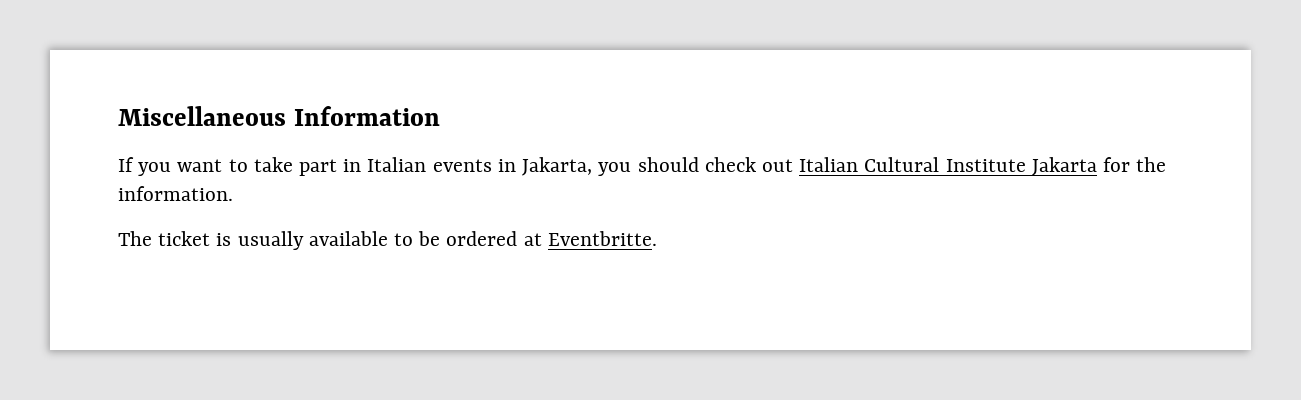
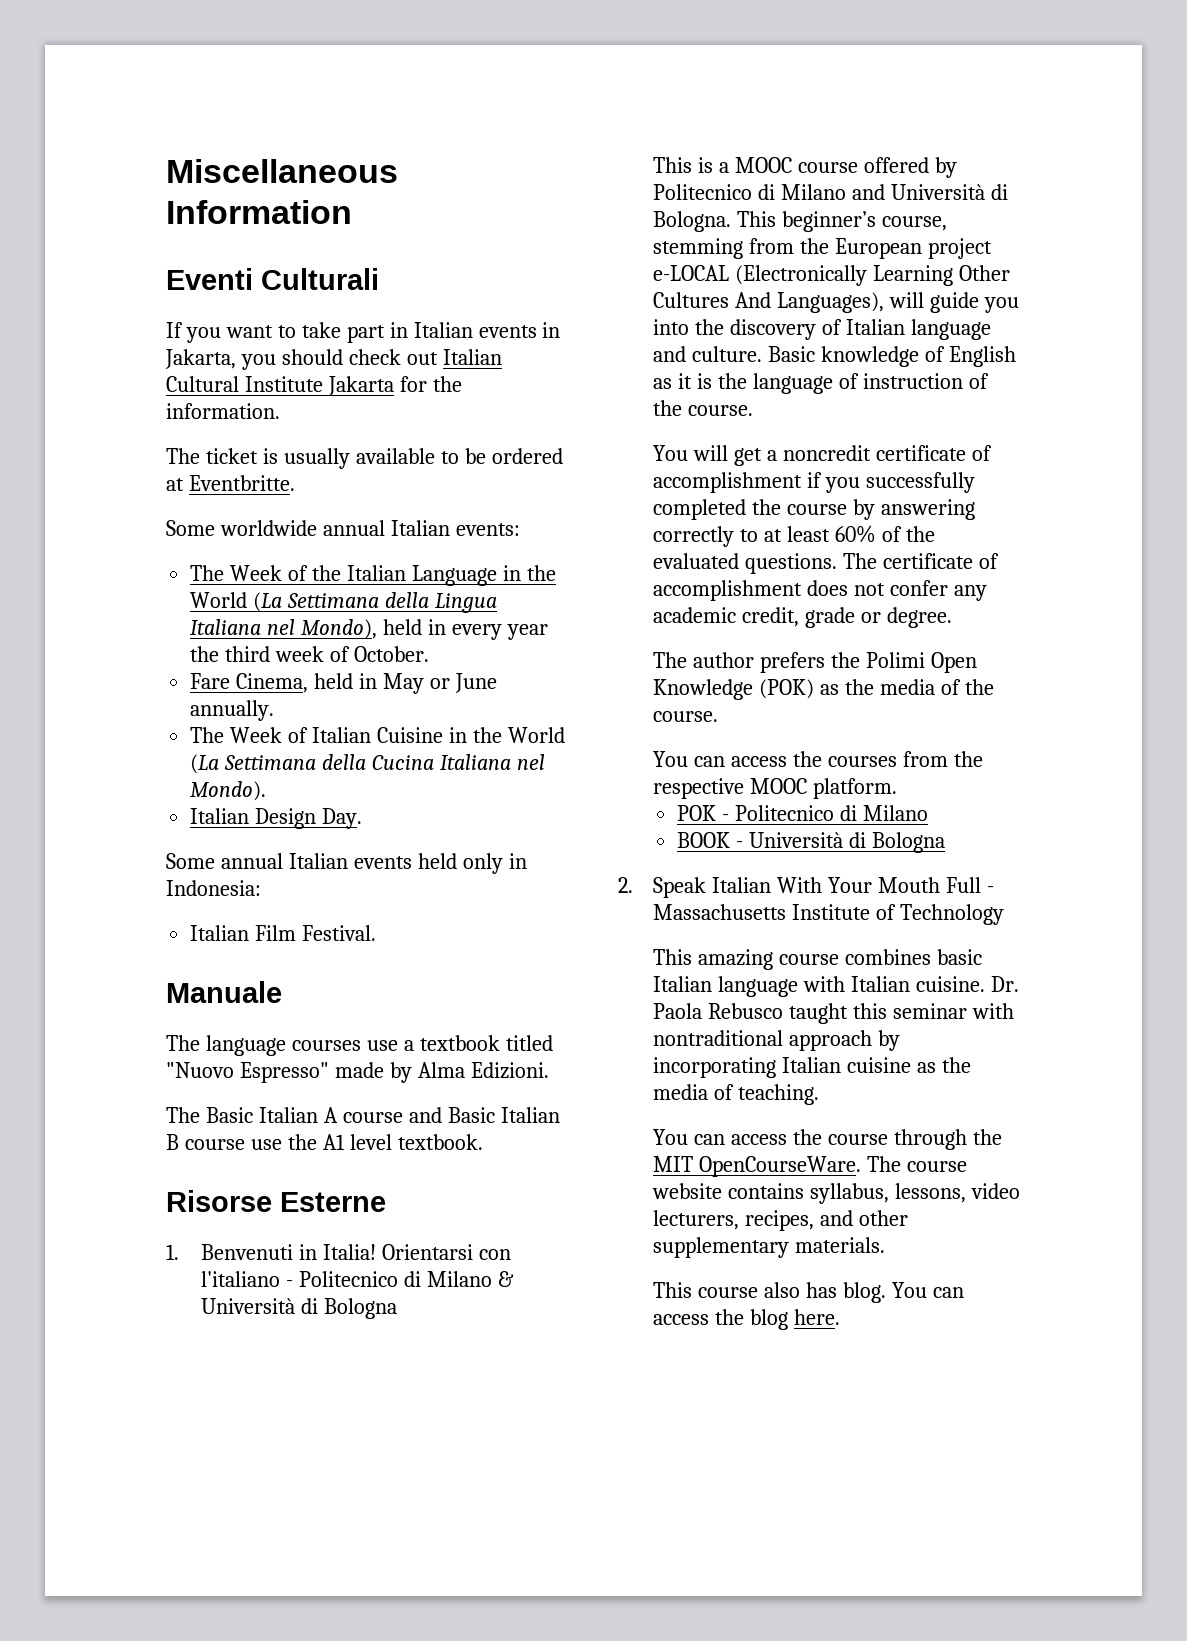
(440, 116) none -> [166,268,379,290] // Eventi Culturali
(657, 238) none -> [166,520,520,536] [190,565,556,586] [190,592,497,613] [190,619,548,640] [190,646,429,662] [190,673,497,694] [190,700,275,721] [190,727,565,743] [190,754,545,774] [190,781,267,801] [190,808,363,829] [166,853,527,874] [166,880,261,896] [190,925,377,941] [166,981,282,1003] [166,1035,553,1056] [166,1062,549,1083] [166,1107,560,1123] [166,1134,483,1150] [166,1190,386,1212] [166,1244,511,1260] [200,1271,514,1287] [200,1298,397,1319] [652,157,957,178] [652,184,1008,200] [652,211,947,232] [652,238,992,259] [652,265,1010,286] [652,292,1019,313] [652,319,991,340] [652,346,1016,367] [652,373,989,394] [652,400,753,416] [652,445,992,466] [652,472,975,493] [652,499,975,520] [652,525,935,547] [652,553,999,574] [652,580,987,601] [652,607,952,628] [652,652,977,673] [652,679,994,700] [652,711,718,722] [652,751,983,767] [652,778,897,799] [677,805,928,821] [677,832,945,853] [618,877,994,898] [652,904,1004,925] [652,949,982,970] [652,976,1019,997] [652,1003,1014,1024] [652,1030,900,1051] [652,1057,971,1078] [652,1084,819,1105] [652,1129,1002,1150] [652,1156,967,1177] [651,1183,1020,1204] [652,1210,908,1231] [652,1237,885,1258] [652,1282,964,1303] [652,1309,840,1330] // Some worldwide annual Italian events: // The Week of the Italian Language in the World (La Settimana della Lingua Italiana nel Mondo), held in every year the third week of October. // Fare Cinema, held in May or June annually. // The Week of Italian Cuisine in the World (La Settimana della Cucina Italiana nel Mondo). // Italian Design Day. // Some annual Italian events held only in Indonesia: // Italian Film Festival. // Manuale // The language courses use a textbook titled "Nuovo Espresso" made by Alma Edizioni. // The Basic Italian A course and Basic Italian B course use the A1 level textbook. // Risorse Esterne // 1. Benvenuti in Italia! Orientarsi con l'italiano - Politecnico di Milano & Università di Bologna // This is a MOOC course offered by Politecnico di Milano and Università di Bologna. This beginner’s course, stemming from the European project e-LOCAL (Electronically Learning Other Cultures And Languages), will guide you into the discovery of Italian language and culture. Basic knowledge of English as it is the language of instruction of the course. // You will get a noncredit certificate of accomplishment if you successfully completed the course by answering correctly to at least 60% of the evaluated questions. The certificate of accomplishment does not confer any academic credit, grade or degree. // The author prefers the Polimi Open Knowledge (POK) as the media of the course. // You can access the courses from the respective MOOC platform. // POK - Politecnico di Milano // BOOK - Università di Bologna // 2. Speak Italian With Your Mouth Full - Massachusetts Institute of Technology // This amazing course combines basic Italian language with Italian cuisine. Dr. Paola Rebusco taught this seminar with nontraditional approach by incorporating Italian cuisine as the media of teaching. // You can access the course through the MIT OpenCourseWare. The course website contains syllabus, lessons, video lecturers, recipes, and other supplementary materials. // This course also has blog. You can access the blog here.

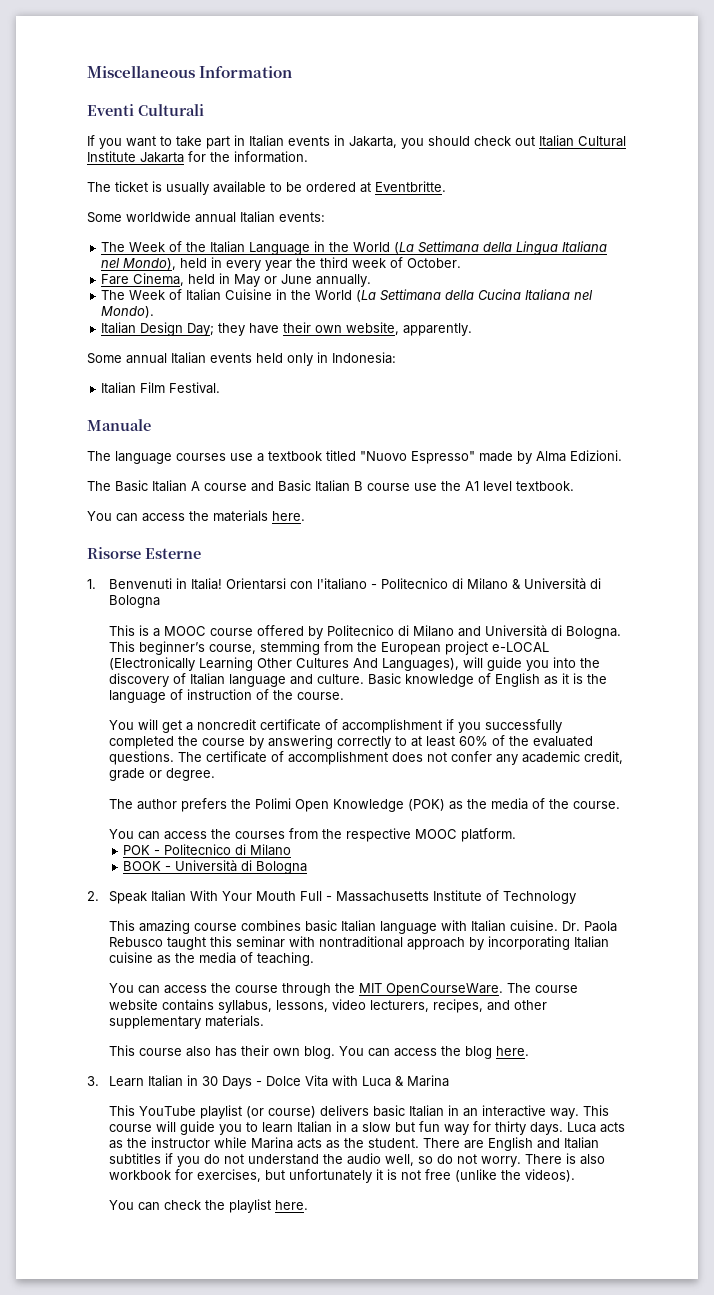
[322,808,363,829] Day. -> [187,322,473,336] Day; they have their own website, apparently.
(483, 1142) none -> [87,510,305,522] // You can access the materials here.
(837, 1290) none -> [241,1045,301,1056] their own
(840, 1317) none -> [87,1075,450,1089] [109,1105,610,1119] [109,1121,626,1135] [109,1137,600,1151] [109,1153,606,1167] [109,1169,576,1183] [109,1199,309,1213] // 3. Learn Italian in 30 Days - Dolce Vita with Luca & Marina // This YouTube playlist (or course) delivers basic Italian in an interactive way. This course will guide you to learn Italian in a slow but fun way for thirty days. Luca acts as the instructor while Marina acts as the student. There are English and Italian subtitles if you do not understand the audio well, so do not worry. There is also workbook for exercises, but unfortunately it is not free (unlike the videos). // You can check the playlist here.

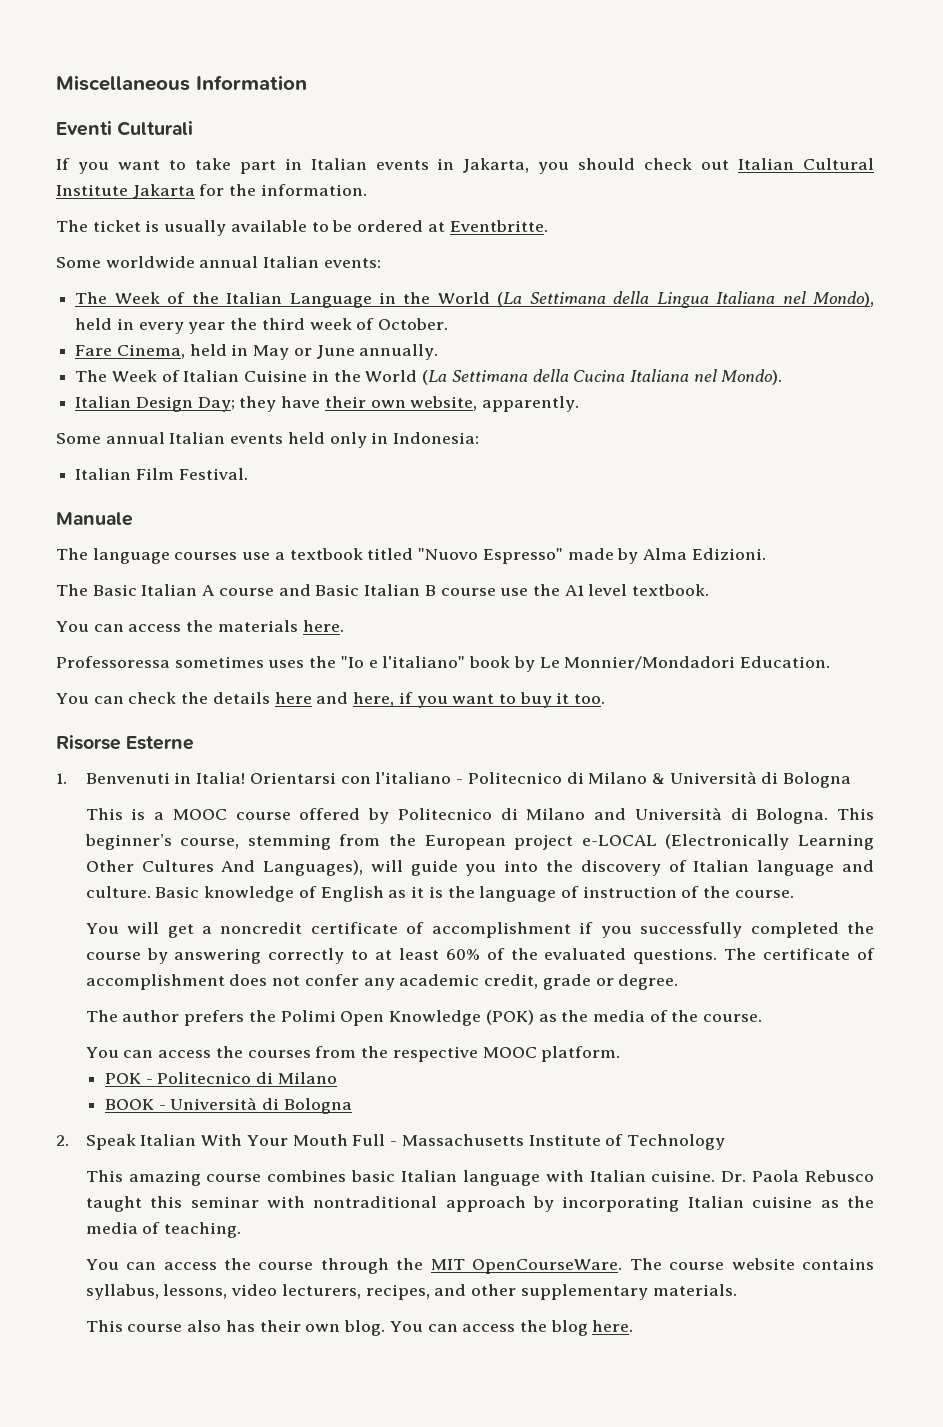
(305, 516) none -> [56,656,830,672] [56,692,606,708] // Professoressa sometimes uses the "Io e l'italiano" book by Le Monnier/Mondadori Education. // You can check the details here and here, if you want to buy it too.
[87,1075,450,1089] [109,1105,610,1119] [109,1121,626,1135] [109,1137,600,1151] [109,1153,606,1167] [109,1169,576,1183] [109,1199,309,1213] // 3. Learn Italian in 30 Days - Dolce Vita with Luca & Marina // This YouTube playlist (or course) delivers basic Italian in an interactive way. This course will guide you to learn Italian in a slow but fun way for thirty days. Luca acts as the instructor while Marina acts as the student. There are English and Italian subtitles if you do not understand the audio well, so do not worry. There is also workbook for exercises, but unfortunately it is not free (unlike the videos). // You can check the playlist here. -> (634, 1326) none

